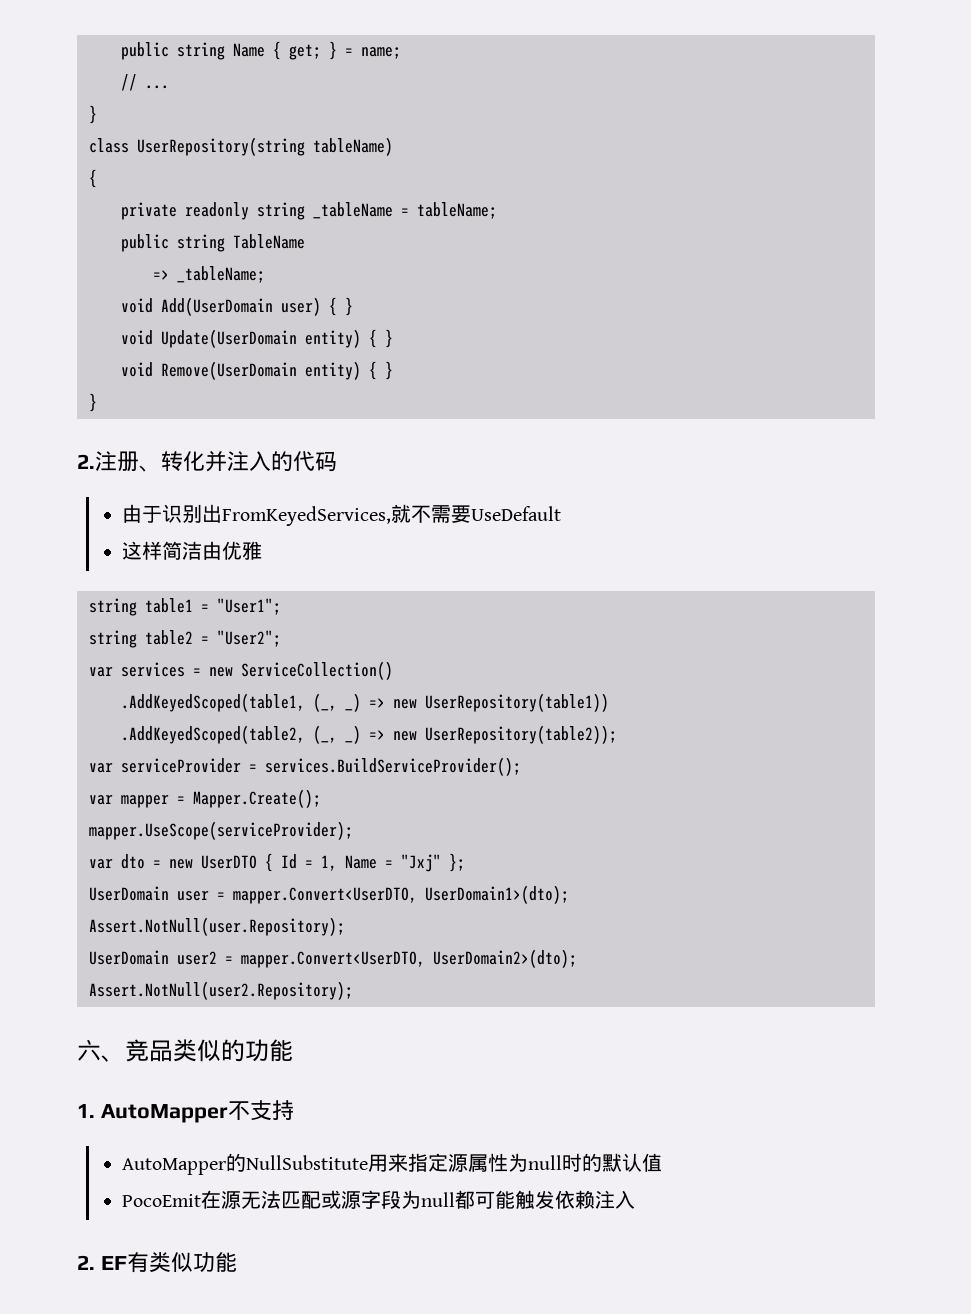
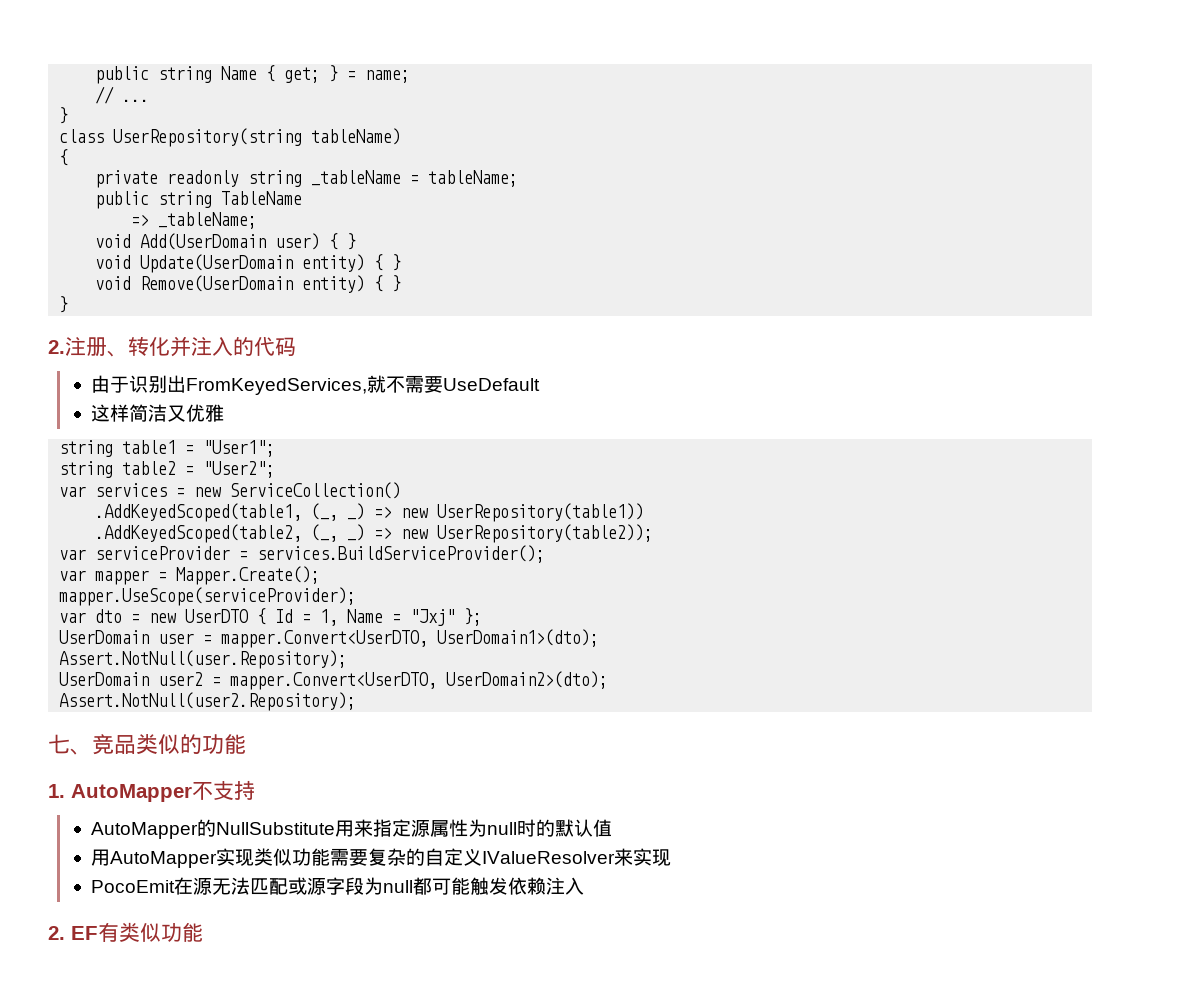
[201,541,222,560] 由 -> [167,405,187,422] 又
[77,1039,101,1061] 六 -> [48,734,70,754] 七
(662, 1162) none -> [91,848,672,868] // 用AutoMapper实现类似功能需要复杂的自定义IValueResolver来实现

